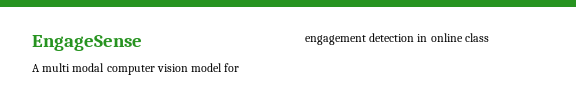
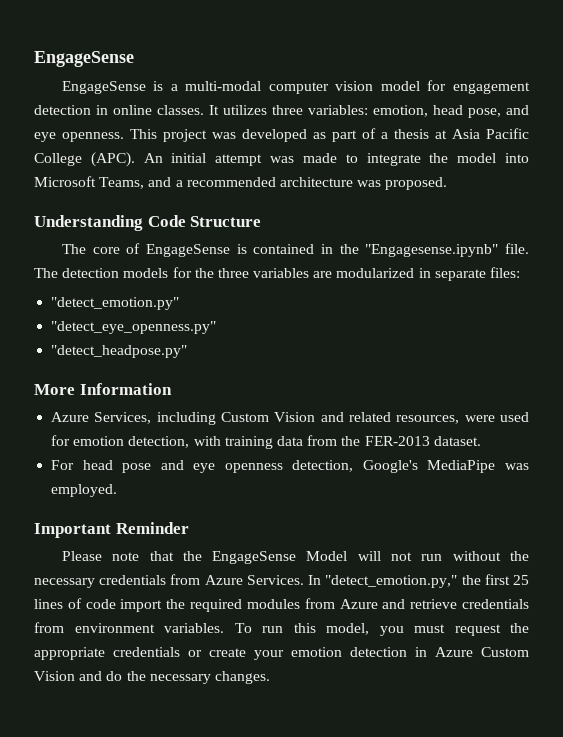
[32,63,105,72] A multi modal -> [61,81,262,94] EngageSense is a multi-modal
[464,33,489,42] class -> [157,105,529,118] [34,128,529,142] [34,152,529,167] [34,176,448,190] [34,215,262,231] [61,243,529,257] [34,267,521,281] [51,297,180,310] [51,321,217,334] [51,345,188,358] [34,383,172,395] [51,412,529,425] [51,435,481,449] [51,460,529,473] [51,484,118,497] [34,522,189,538] [61,551,529,564] [34,574,529,588] [34,598,529,612] [34,622,529,636] [34,647,529,660] [34,671,270,684] classes. It utilizes three variables: emotion, head pose, and eye openness. This project was developed as part of a thesis at Asia Pacific College (APC). An initial attempt was made to integrate the model into Microsoft Teams, and a recommended architecture was proposed. // Understanding Code Structure // The core of EngageSense is contained in the "Engagesense.ipynb" file. The detection models for the three variables are modularized in separate files: // "detect_emotion.py" // "detect_eye_openness.py" // "detect_headpose.py" // More Information // Azure Services, including Custom Vision and related resources, were used for emotion detection, with training data from the FER-2013 dataset. // For head pose and eye openness detection, Google's MediaPipe was employed. // Important Reminder // Please note that the EngageSense Model will not run without the necessary credentials from Azure Services. In "detect_emotion.py," the first 25 lines of code import the required modules from Azure and retrieve credentials from environment variables. To run this model, you must request the appropriate credentials or create your emotion detection in Azure Custom Vision and do the necessary changes.

